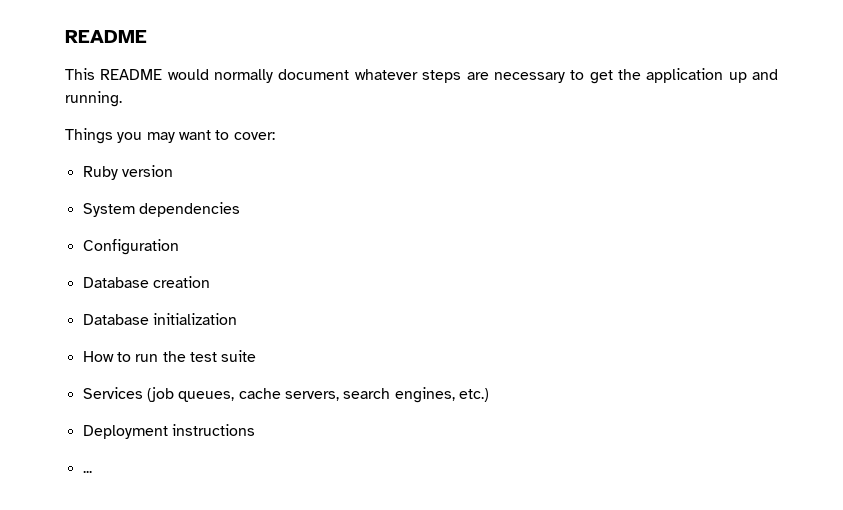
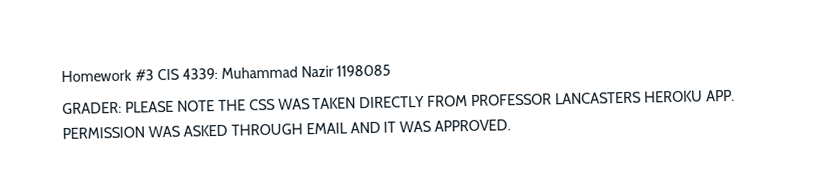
[65,30,147,43] [65,68,778,84] [65,91,122,107] [65,128,275,144] [82,165,173,180] [82,202,240,217] [82,239,179,255] [82,276,210,288] [82,313,237,325] [82,350,257,362] [82,387,489,403] [82,424,255,439] [82,470,92,473] README // This README would normally document whatever steps are necessary to get the application up and running. // Things you may want to cover: // Ruby version // System dependencies // Configuration // Database creation // Database initialization // How to run the test suite // Services (job queues, cache servers, search engines, etc.) // Deployment instructions // ... -> [61,64,392,83] [62,89,735,115] [62,119,512,140] Homework #3 CIS 4339: Muhammad Nazir 1198085 // GRADER: PLEASE NOTE THE CSS WAS TAKEN DIRECTLY FROM PROFESSOR LANCASTERS HEROKU APP. PERMISSION WAS ASKED THROUGH EMAIL AND IT WAS APPROVED.

